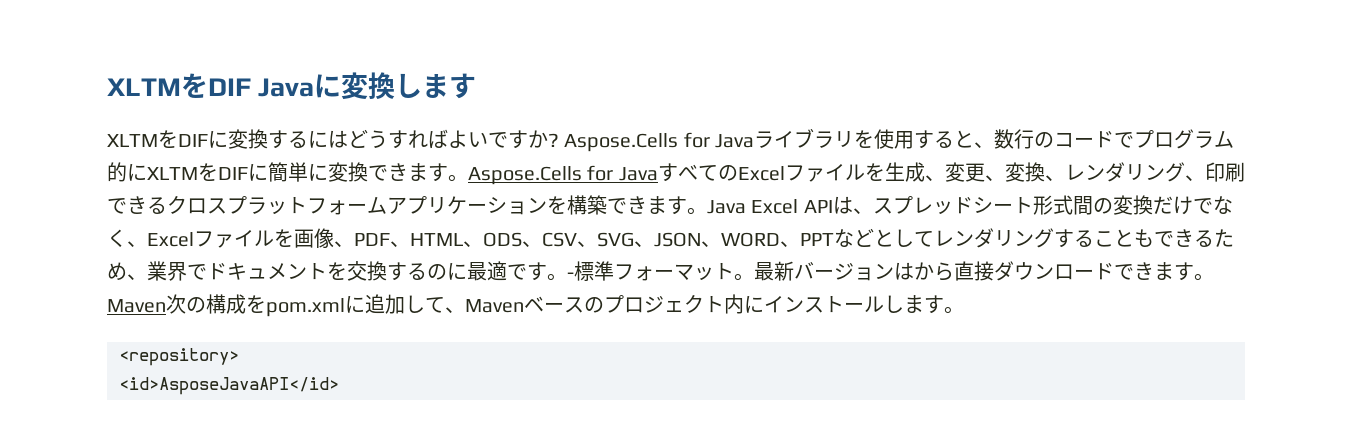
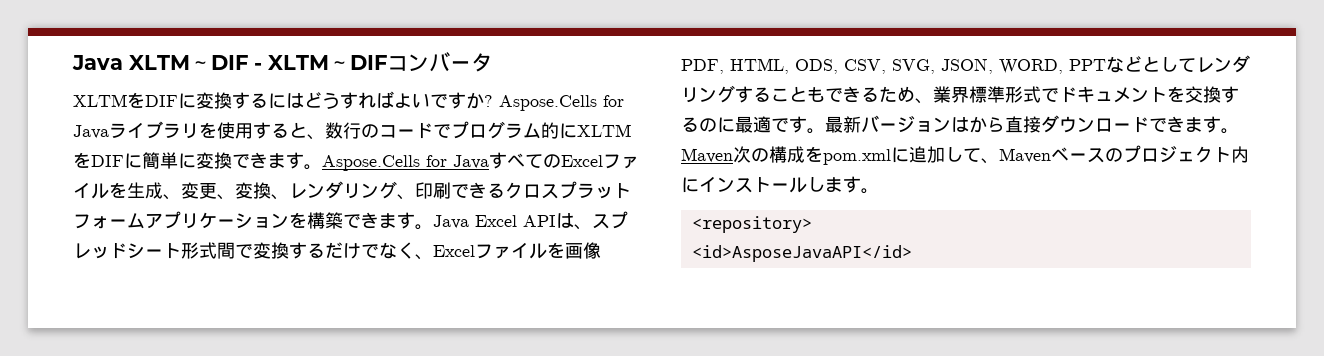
[107,72,477,100] XLTMをDIF Javaに変換します -> [72,52,492,72] Java XLTM～DIF - XLTM～DIFコンバータ
[1092,195,1153,215] の変換 -> [235,242,325,259] で変換する
[334,232,800,247] 、PDF、HTML、ODS、CSV、SVG、JSON、WORD、 -> [681,58,1063,74] PDF, HTML, ODS, CSV, SVG, JSON, WORD,
(187, 271) none -> [969,86,1041,103] 標準形式
[567,261,754,281] -標準フォーマット。 -> (825, 131) none

